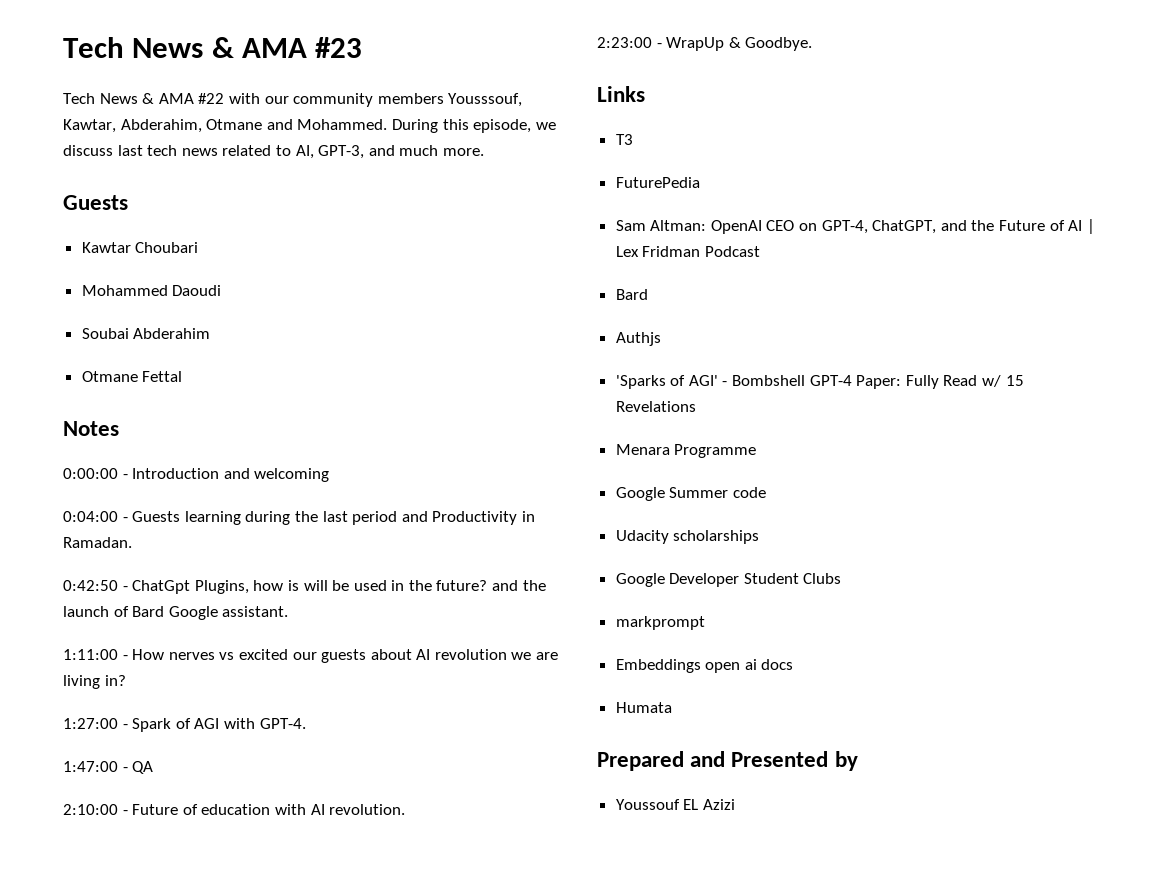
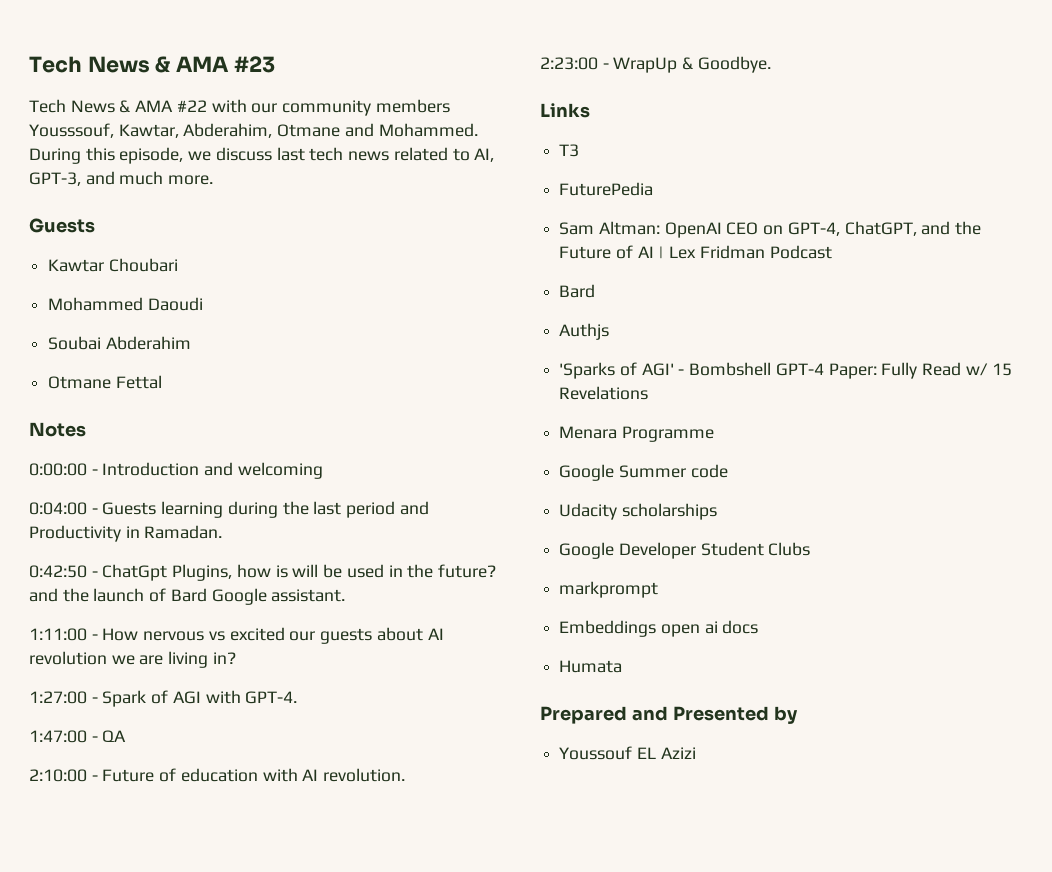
[168,652,215,660] nerves -> [143,631,205,641] nervous

